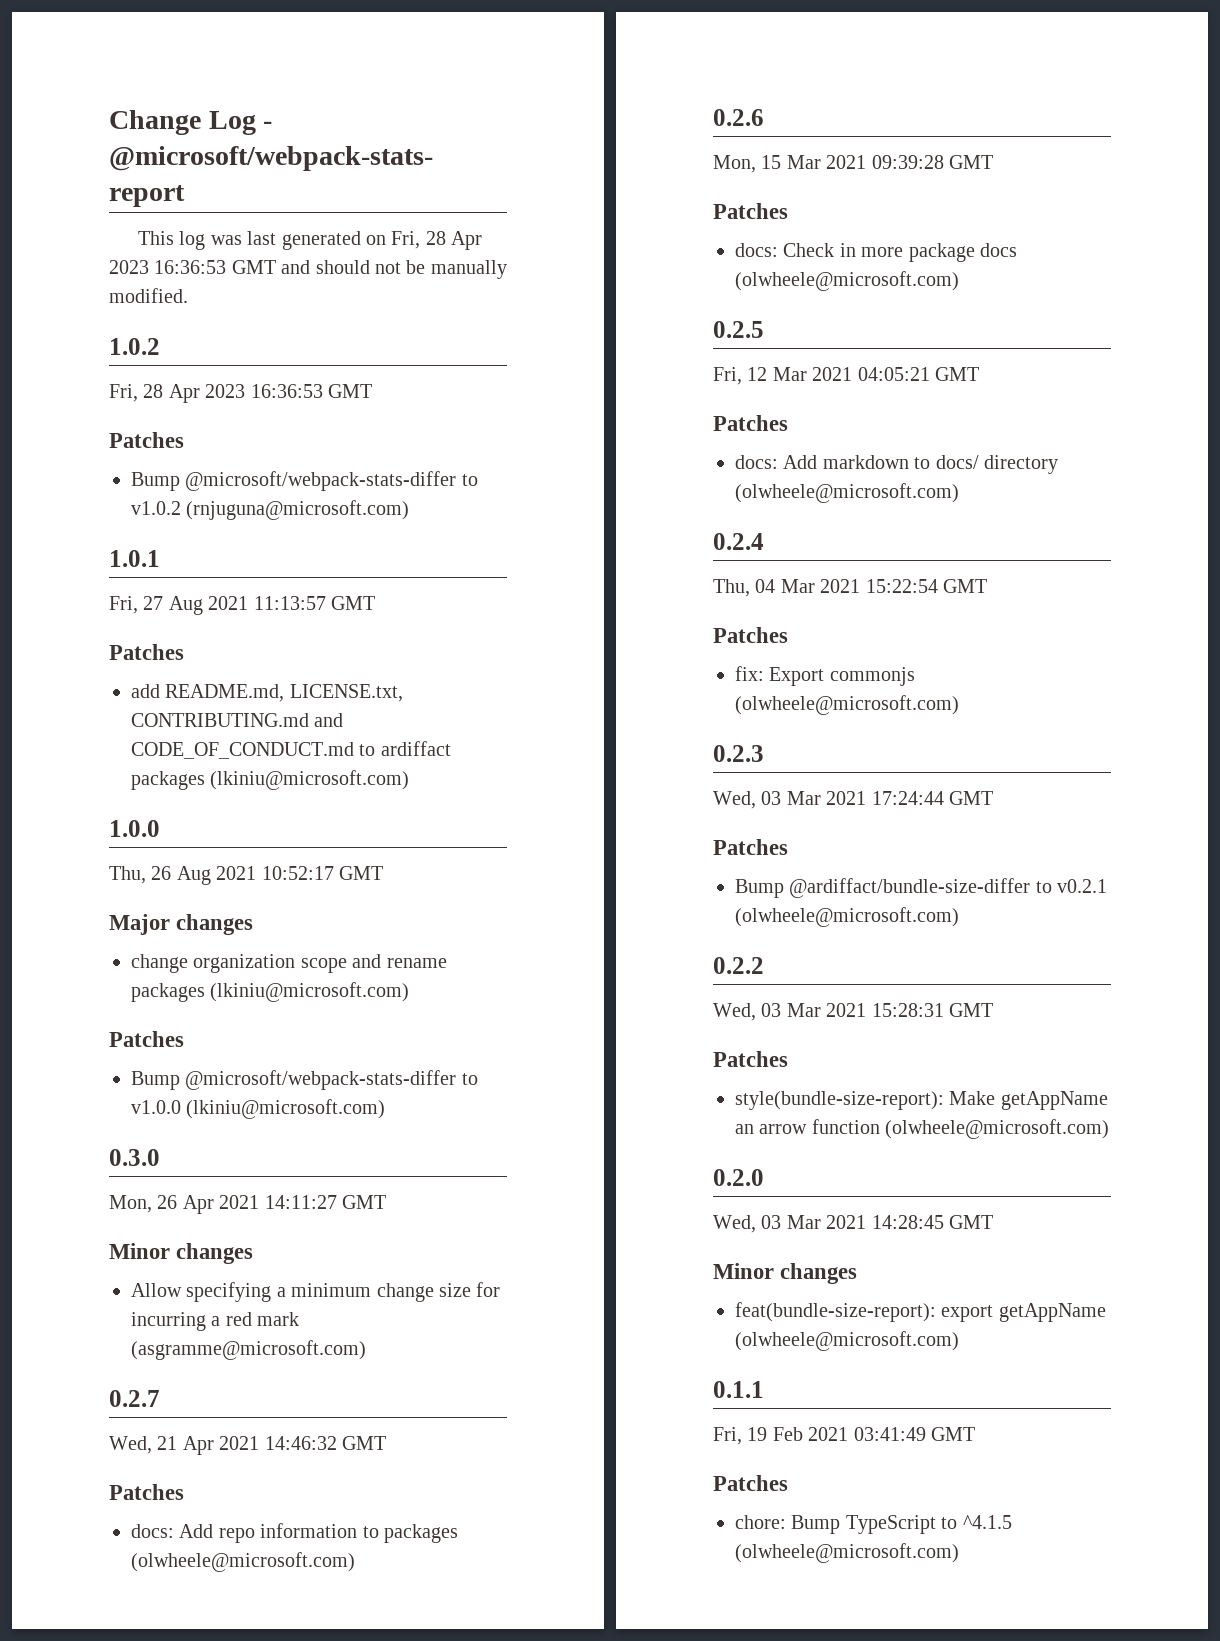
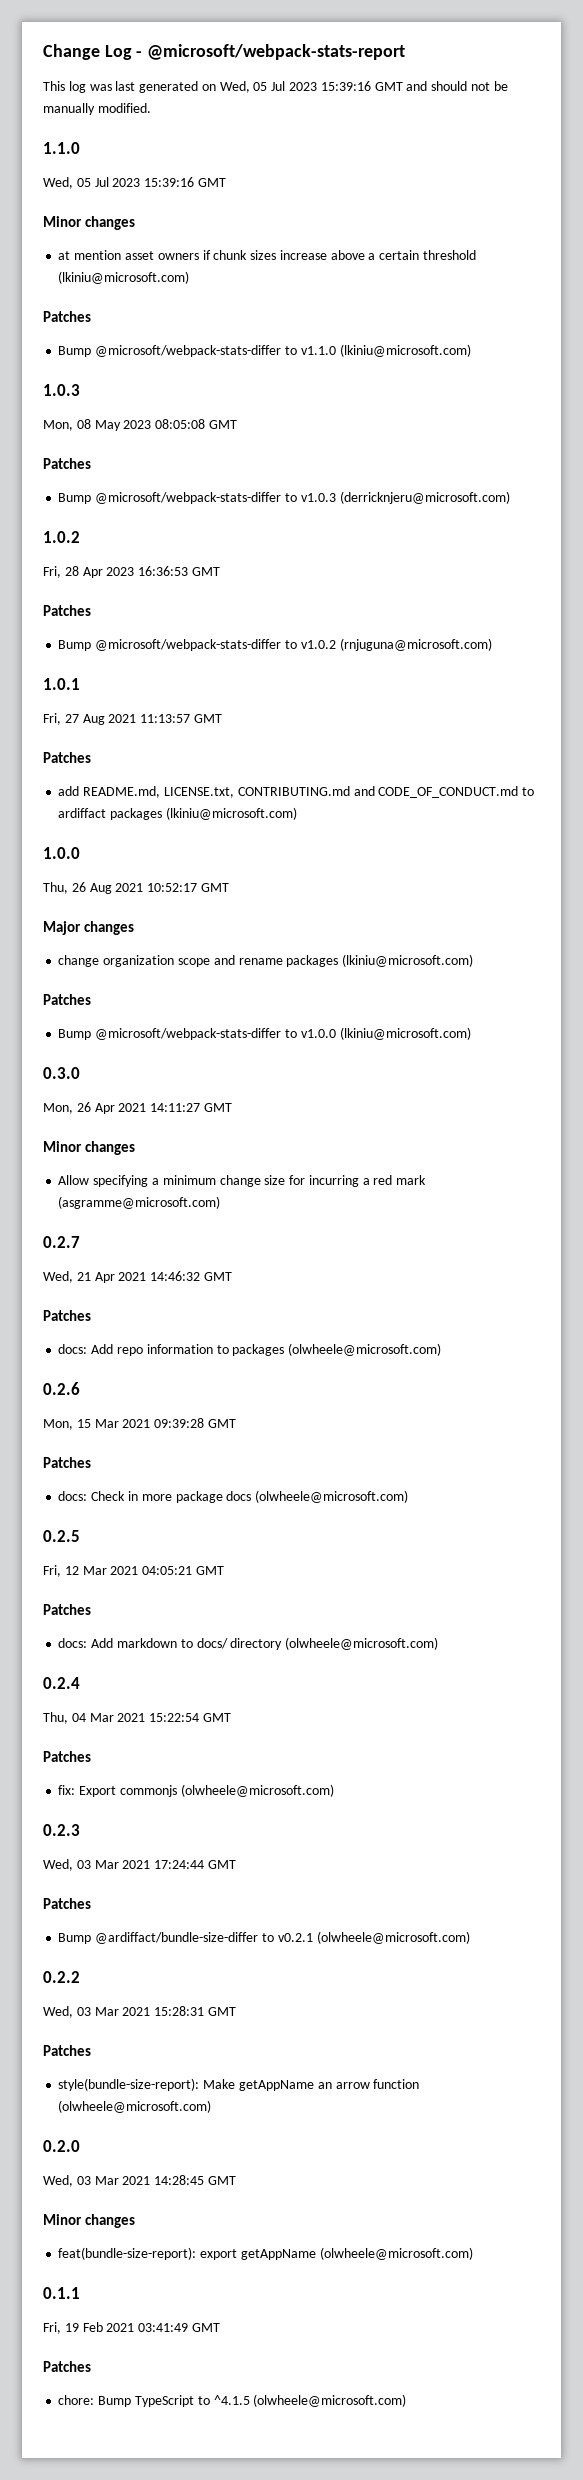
[391,231,483,250] [109,260,227,274] Fri, 28 Apr 2023 16:36:53 -> [219,81,371,93] Wed, 05 Jul 2023 15:39:16
(188, 295) none -> [43,142,80,154] [43,177,226,189] [43,216,136,230] [58,250,476,260] [58,271,190,284] [43,311,91,322] [58,344,471,357] [43,384,80,396] [43,419,237,431] [43,458,91,469] [58,491,510,504] // 1.1.0 // Wed, 05 Jul 2023 15:39:16 GMT // Minor changes // at mention asset owners if chunk sizes increase above a certain threshold (lkiniu@microsoft.com) // Patches // Bump @microsoft/webpack-stats-differ to v1.1.0 (lkiniu@microsoft.com) // 1.0.3 // Mon, 08 May 2023 08:05:08 GMT // Patches // Bump @microsoft/webpack-stats-differ to v1.0.3 (derricknjeru@microsoft.com)

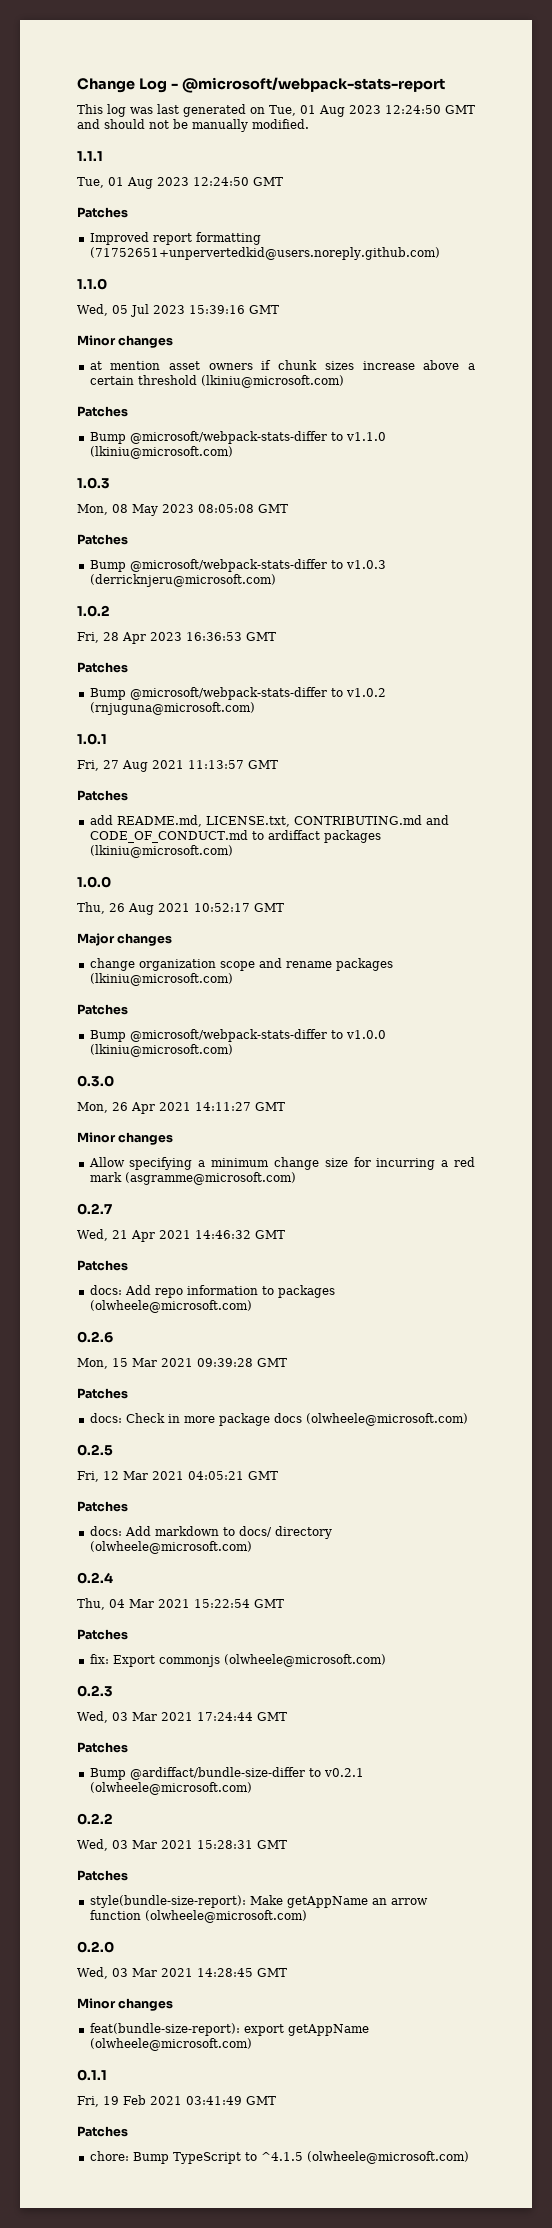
[219,81,371,93] Wed, 05 Jul 2023 15:39:16 -> [269,105,441,117] Tue, 01 Aug 2023 12:24:50
(151, 108) none -> [77,151,103,161] [77,177,283,189] [77,207,128,218] [89,232,261,245] [89,247,440,260] // 1.1.1 // Tue, 01 Aug 2023 12:24:50 GMT // Patches // Improved report formatting (71752651+unpervertedkid@users.noreply.github.com)

